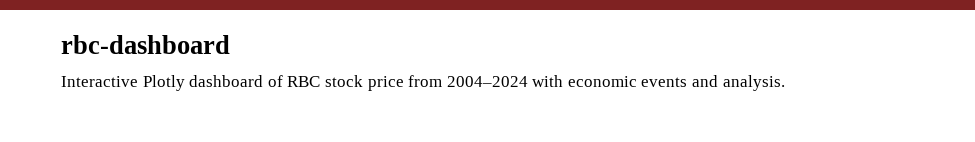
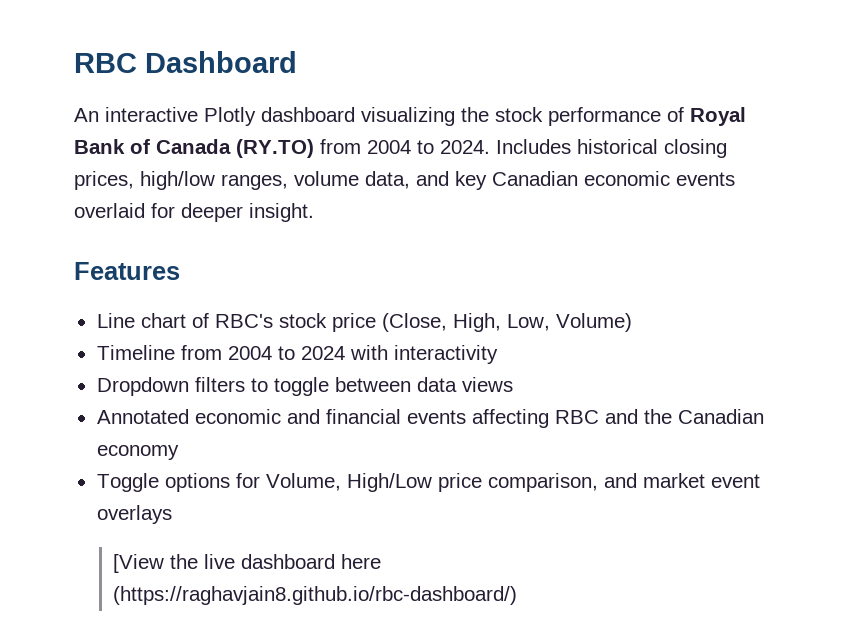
[61,35,230,54] [61,75,785,91] rbc-dashboard // Interactive Plotly dashboard of RBC stock price from 2004–2024 with economic events and analysis. -> [74,51,297,73] [74,107,746,126] [74,139,727,158] [74,171,735,190] [74,203,314,222] [74,262,180,280] [96,313,632,332] [96,345,498,364] [96,377,513,396] [96,409,764,428] [96,445,179,460] [96,473,760,492] [96,505,172,524] [112,554,381,573] [112,586,517,605] RBC Dashboard // An interactive Plotly dashboard visualizing the stock performance of Royal Bank of Canada (RY.TO) from 2004 to 2024. Includes historical closing prices, high/low ranges, volume data, and key Canadian economic events overlaid for deeper insight. // Features // Line chart of RBC's stock price (Close, High, Low, Volume) // Timeline from 2004 to 2024 with interactivity // Dropdown filters to toggle between data views // Annotated economic and financial events affecting RBC and the Canadian economy // Toggle options for Volume, High/Low price comparison, and market event overlays // [View the live dashboard here (https://raghavjain8.github.io/rbc-dashboard/)

